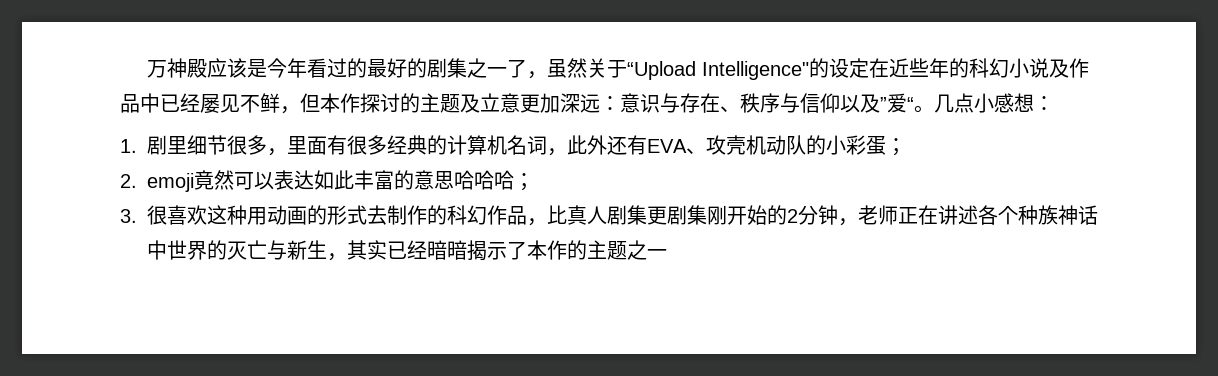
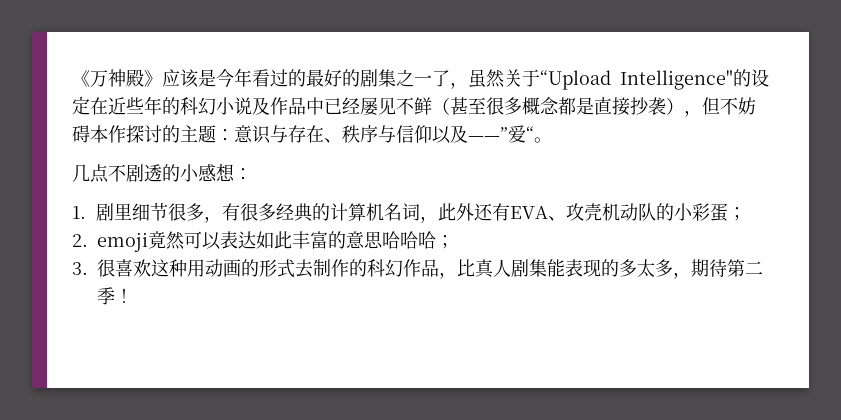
[146,58,207,78] 万神殿 -> [72,69,162,87] 《万神殿》
[280,93,600,114] ，但本作探讨的主题及立意更加深远 -> [432,97,756,117] [72,125,216,143] （甚至很多概念都是直接抄袭），但不妨碍本作探讨的主题
[880,97,887,111] ” -> [468,127,508,141] ——”
[934,93,974,113] 几点 -> [72,164,180,183] // 几点不剧透的
[287,136,327,155] 里面 -> (222, 219) none
[647,205,1098,226] [147,240,667,261] 更剧集刚开始的2分钟，老师正在讲述各个种族神话中世界的灭亡与新生，其实已经暗暗揭示了本作的主题之一 -> [547,259,763,279] [97,287,133,305] 能表现的多太多，期待第二季！

